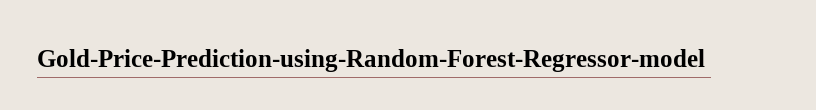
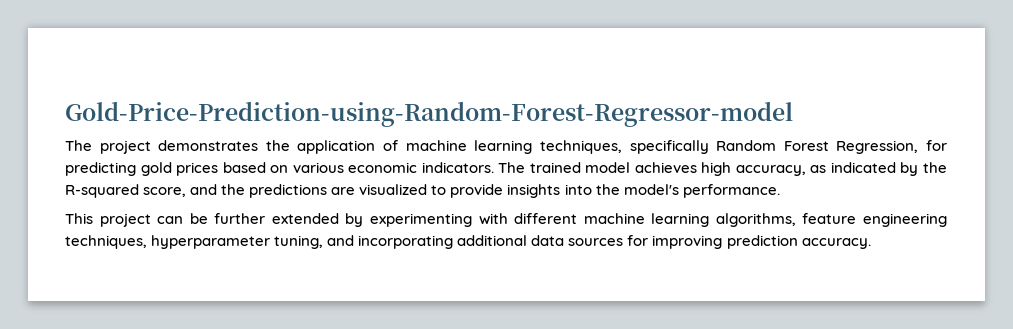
(705, 60) none -> [65,140,948,154] [65,162,947,176] [65,184,780,198] [65,213,947,227] [65,235,871,249] // The project demonstrates the application of machine learning techniques, specifically Random Forest Regression, for predicting gold prices based on various economic indicators. The trained model achieves high accuracy, as indicated by the R-squared score, and the predictions are visualized to provide insights into the model's performance. // This project can be further extended by experimenting with different machine learning algorithms, feature engineering techniques, hyperparameter tuning, and incorporating additional data sources for improving prediction accuracy.

